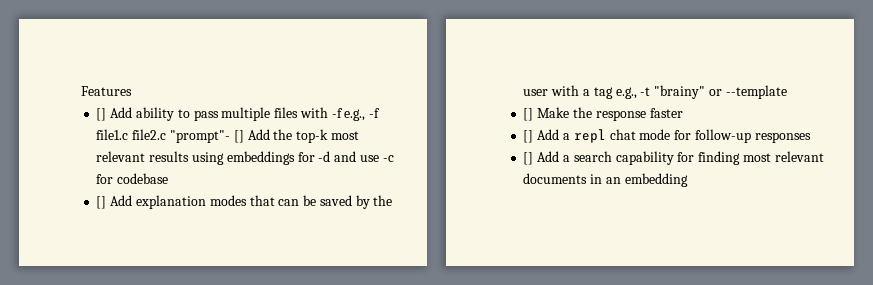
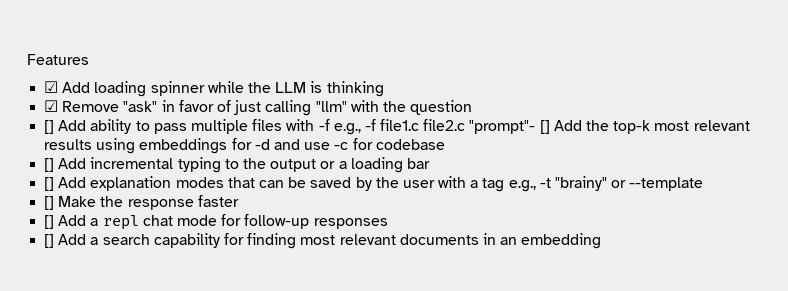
(132, 91) none -> [44,81,384,97] [44,100,473,116] // ☑ Add loading spinner while the LLM is thinking // ☑ Remove "ask" in favor of just calling "llm" with the question
(169, 178) none -> [44,157,430,173] // [] Add incremental typing to the output or a loading bar

